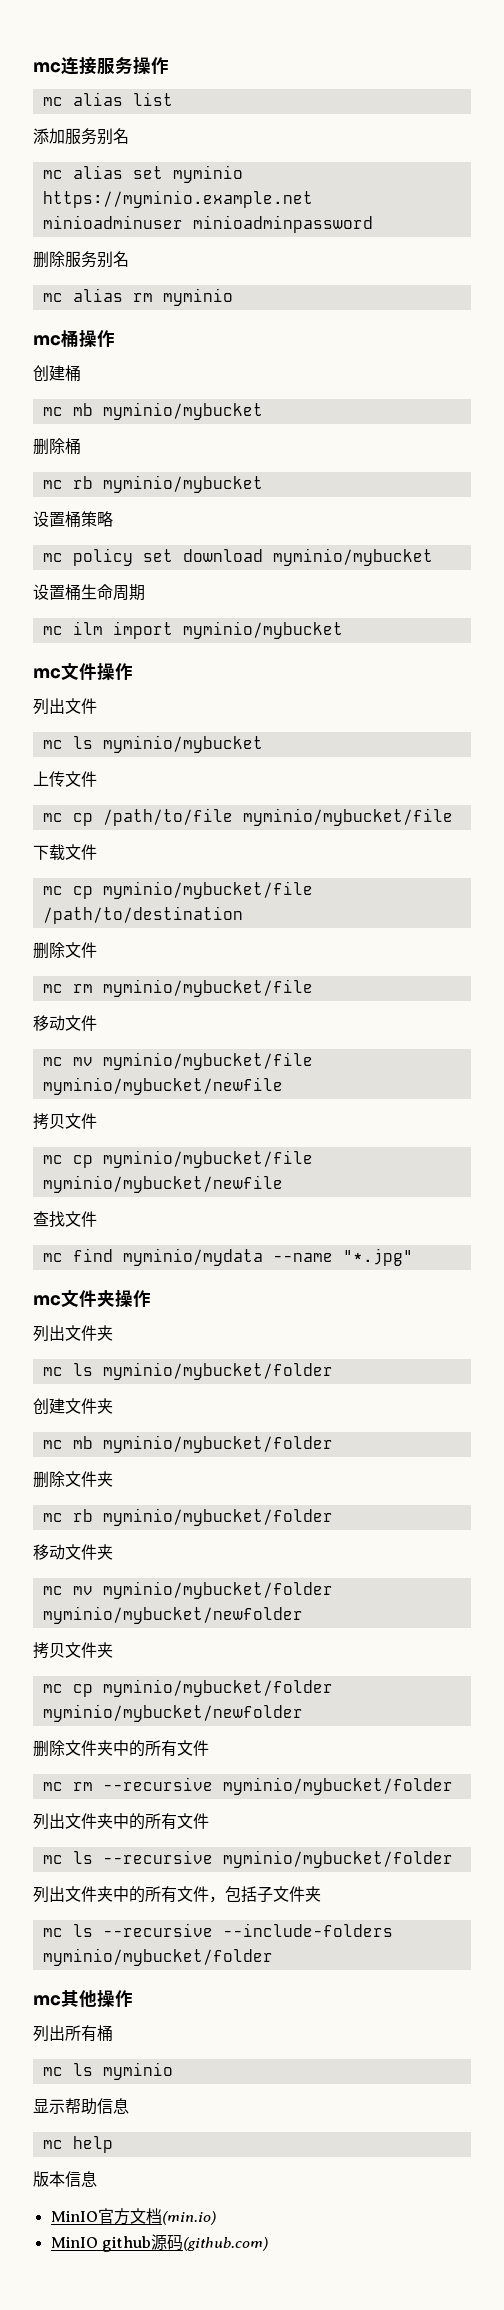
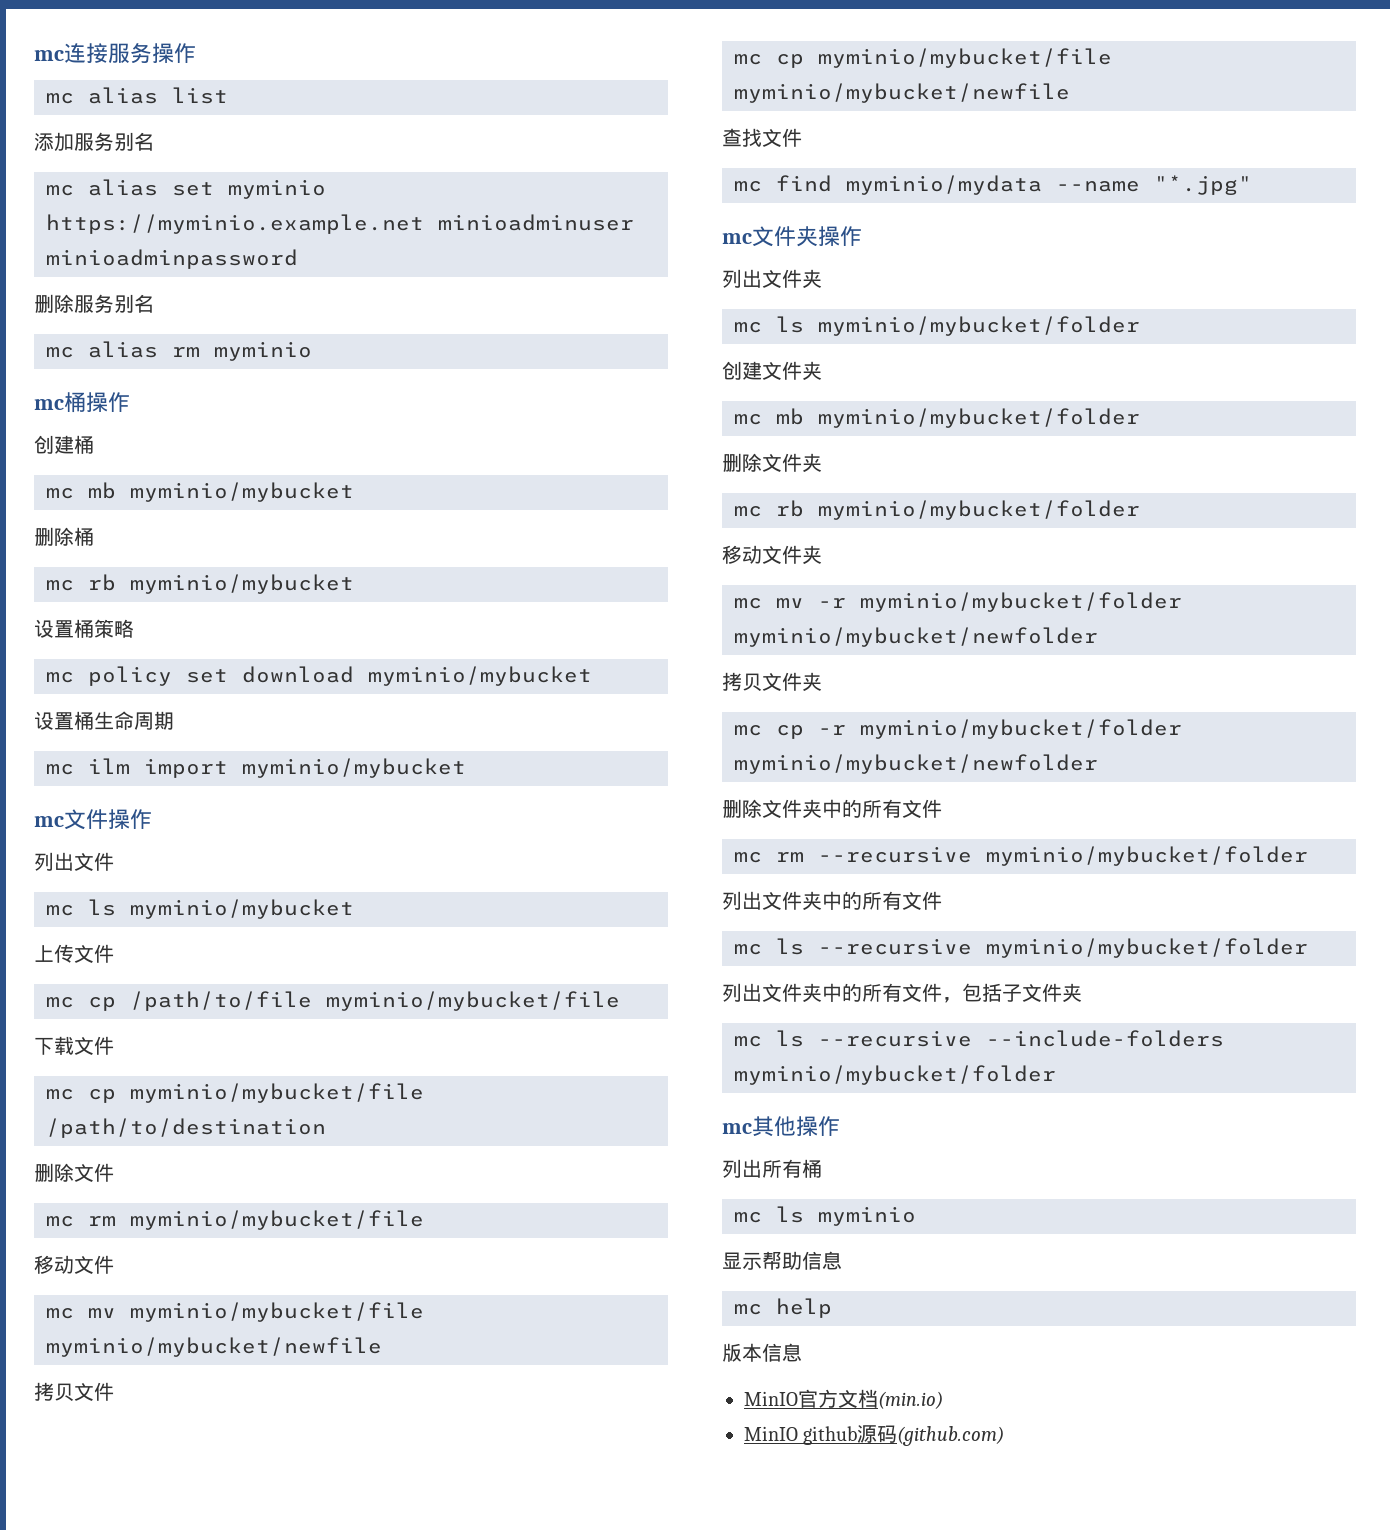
(93, 1590) none -> [818,598,846,608] -r
(93, 1690) none -> [818,725,846,735] -r

